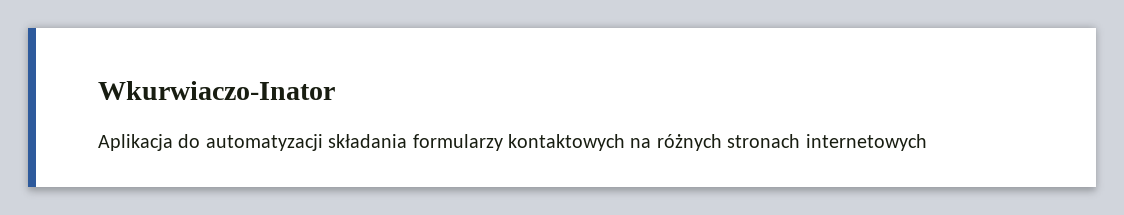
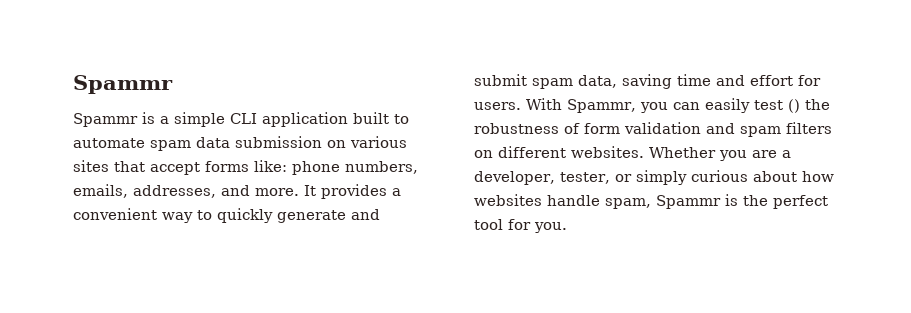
[98,81,335,100] [98,134,927,151] Wkurwiaczo-Inator // Aplikacja do automatyzacji składania formularzy kontaktowych na różnych stronach internetowych -> [73,75,173,94] [73,112,409,127] [73,136,407,151] [73,160,418,175] [73,184,401,199] [73,208,380,223] [474,74,821,89] [474,98,830,113] [474,122,832,137] [474,146,791,161] [474,170,834,185] [474,194,828,209] [474,219,567,233] Spammr // Spammr is a simple CLI application built to automate spam data submission on various sites that accept forms like: phone numbers, emails, addresses, and more. It provides a convenient way to quickly generate and submit spam data, saving time and effort for users. With Spammr, you can easily test () the robustness of form validation and spam filters on different websites. Whether you are a developer, tester, or simply curious about how websites handle spam, Spammr is the perfect tool for you.

